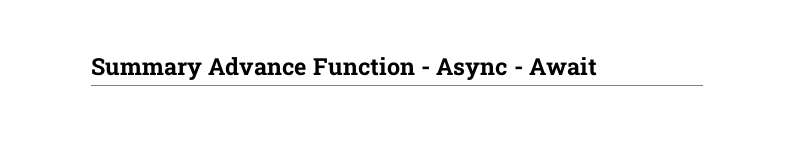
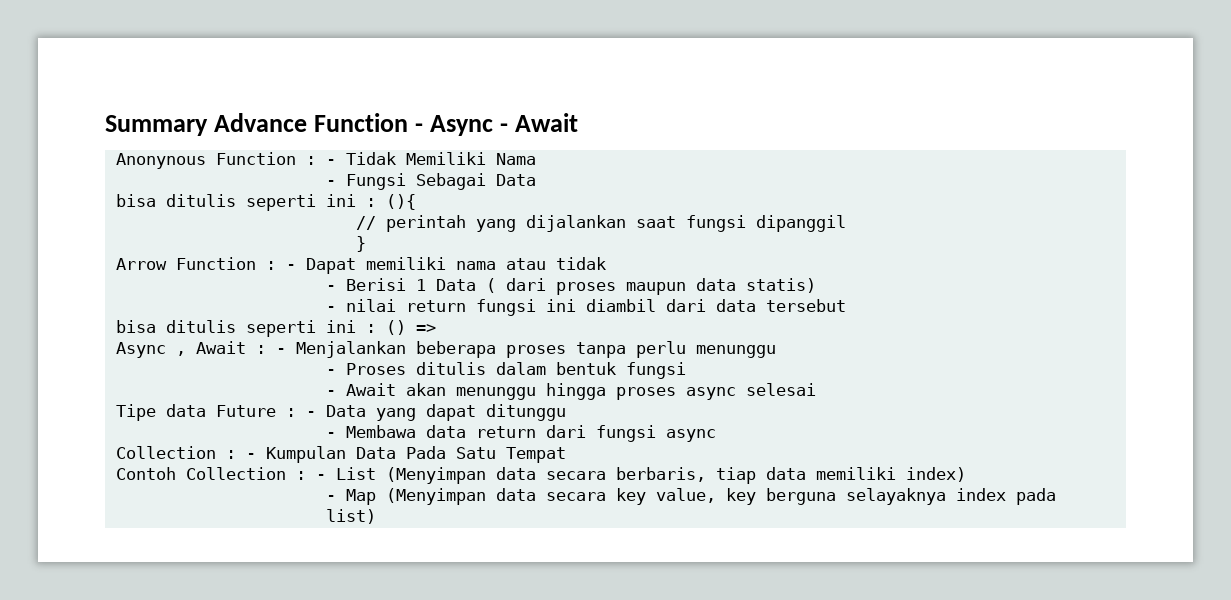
(598, 66) none -> [116,152,537,169] [326,173,537,190] [116,194,417,211] [356,215,847,232] [356,236,367,252] [116,257,607,274] [326,278,817,295] [326,299,847,316] [116,320,437,337] [116,341,777,358] [326,362,687,379] [326,383,817,400] [116,404,567,421] [326,425,717,442] [116,446,567,463] [116,467,967,484] [326,488,1057,505] [326,509,377,524] // Anonynous Function : - Tidak Memiliki Nama // - Fungsi Sebagai Data // bisa ditulis seperti ini : (){ // // perintah yang dijalankan saat fungsi dipanggil // } // Arrow Function : - Dapat memiliki nama atau tidak // - Berisi 1 Data ( dari proses maupun data statis) // - nilai return fungsi ini diambil dari data tersebut // bisa ditulis seperti ini : () => // Async , Await : - Menjalankan beberapa proses tanpa perlu menunggu // - Proses ditulis dalam bentuk fungsi // - Await akan menunggu hingga proses async selesai // Tipe data Future : - Data yang dapat ditunggu // - Membawa data return dari fungsi async // Collection : - Kumpulan Data Pada Satu Tempat // Contoh Collection : - List (Menyimpan data secara berbaris, tiap data memiliki index) // - Map (Menyimpan data secara key value, key berguna selayaknya index pada list)

